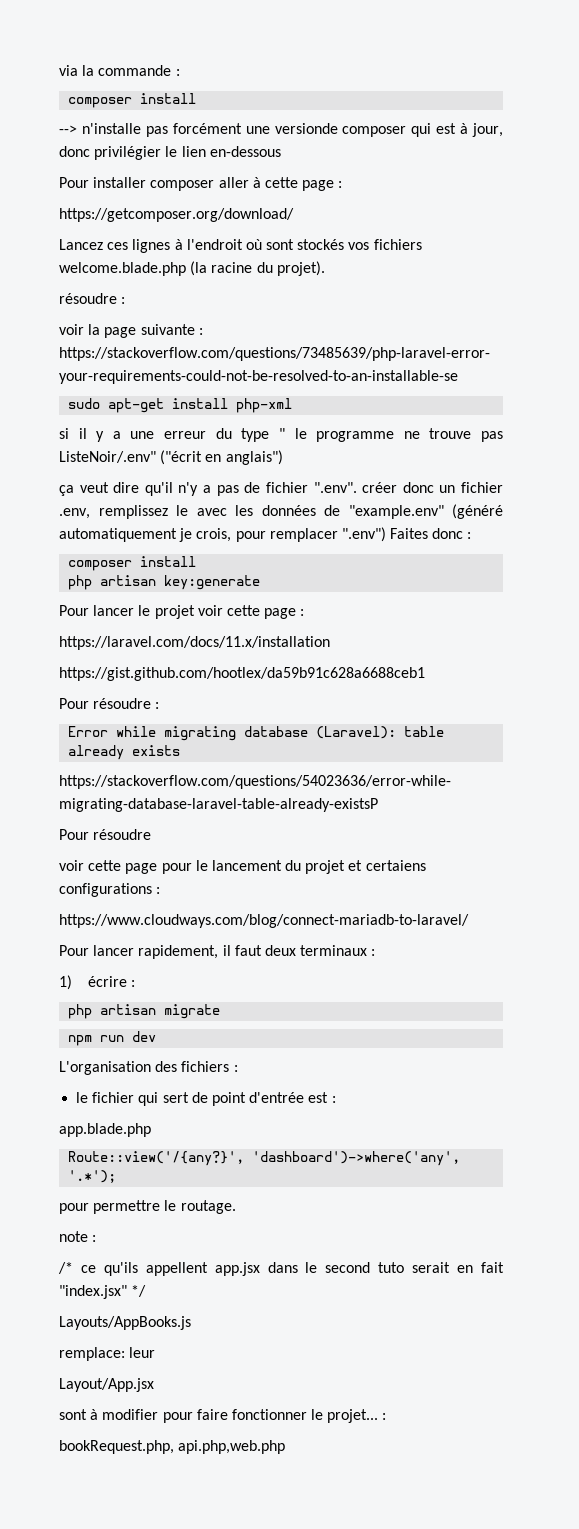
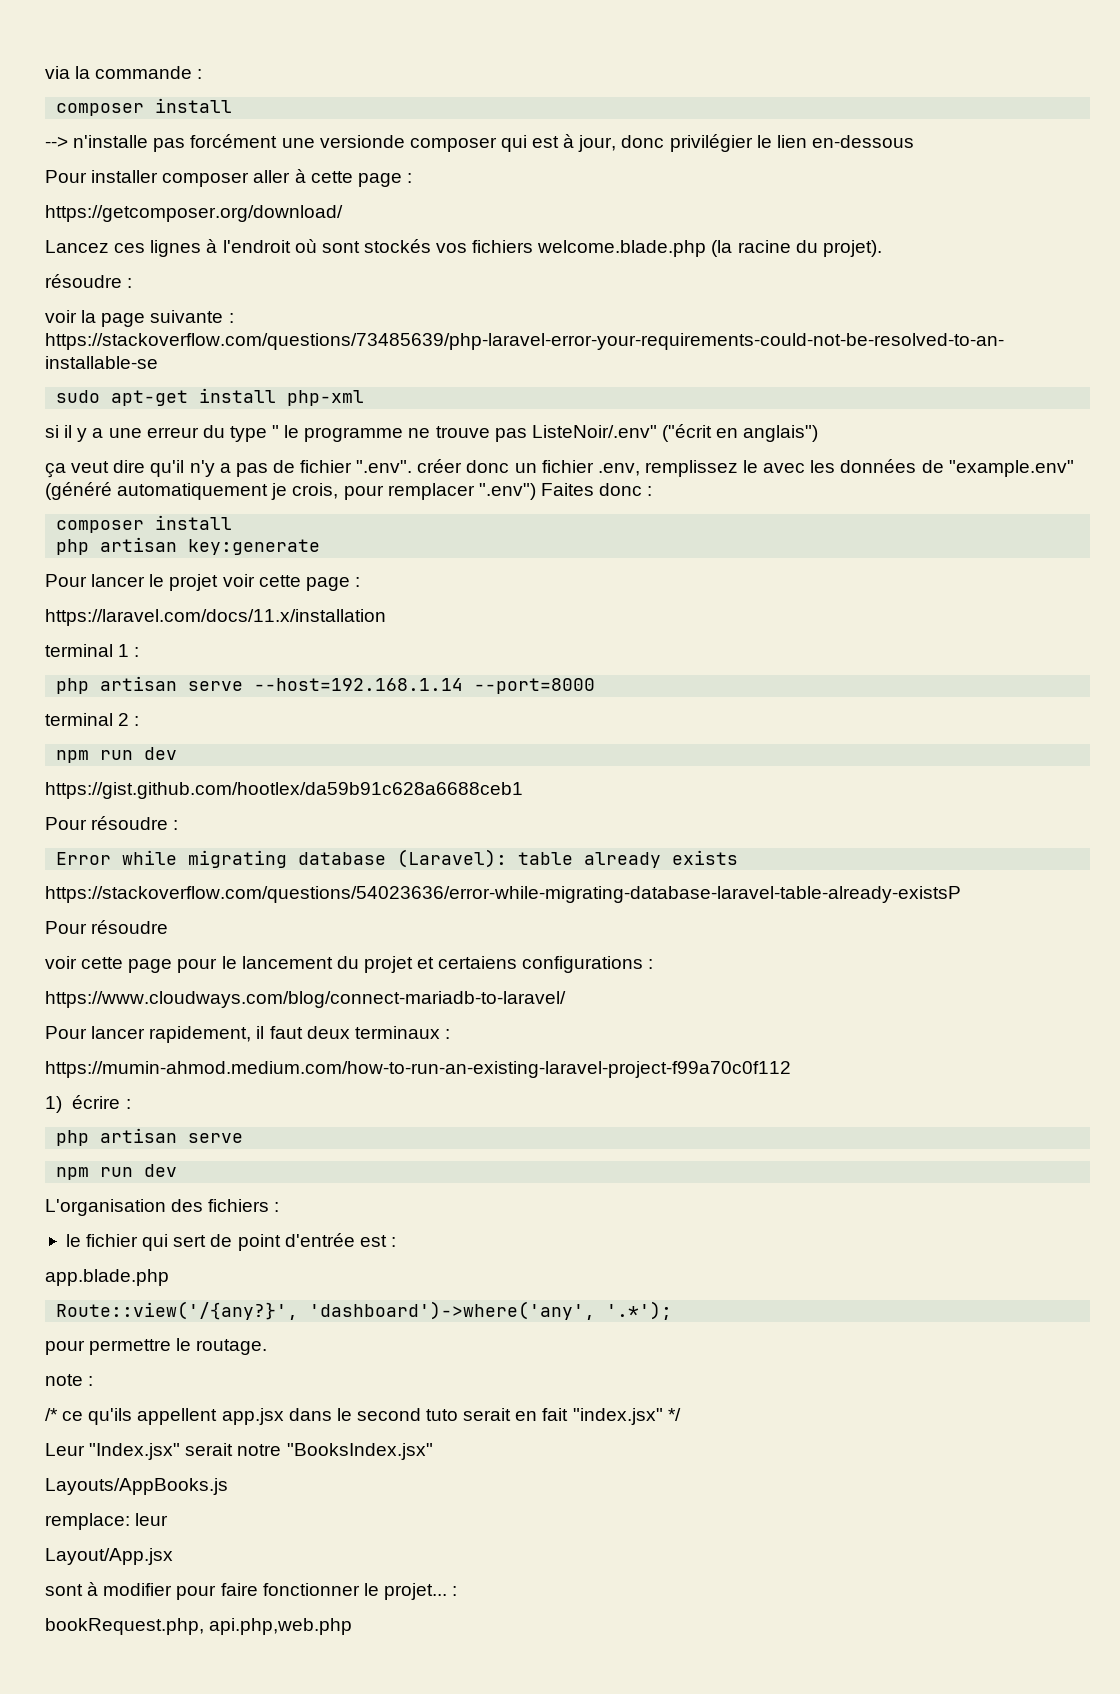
(330, 643) none -> [45,644,140,657] [56,676,596,694] [45,713,140,726] [56,747,178,763] // terminal 1 : // php artisan serve --host=192.168.1.14 --port=8000 // terminal 2 : // npm run dev
(376, 952) none -> [45,1061,791,1078] // https://mumin-ahmod.medium.com/how-to-run-an-existing-laravel-project-f99a70c0f112
[164,1004,221,1019] migrate -> [188,1133,244,1143] serve
(147, 1291) none -> [45,1443,433,1460] // Leur "Index.jsx" serait notre "BooksIndex.jsx"

